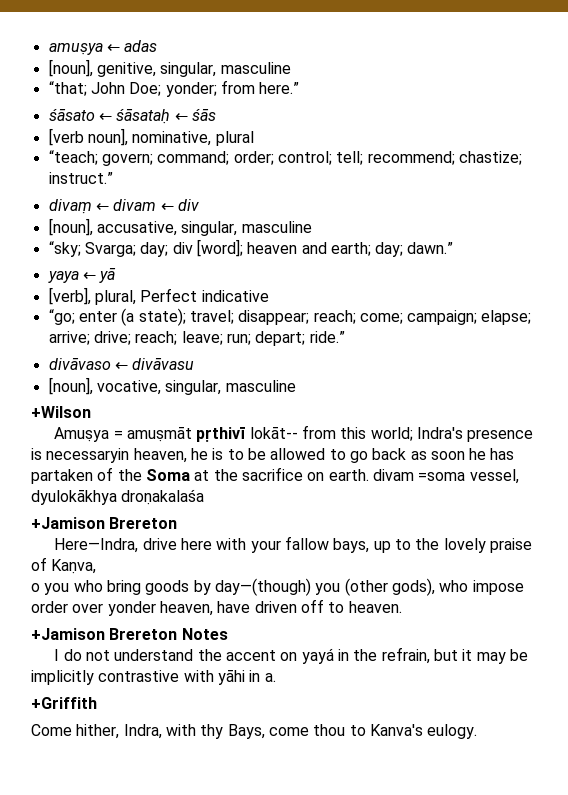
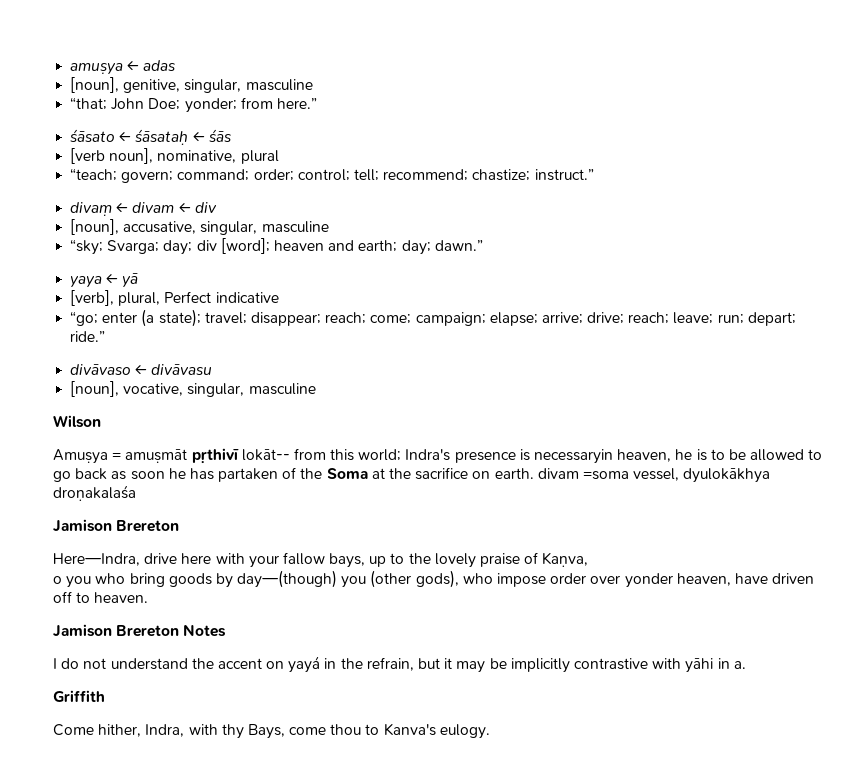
[31,406,91,418] +Wilson -> [53,415,101,428] Wilson
[31,517,105,529] +Jamison -> [53,519,112,532] Jamison
[31,628,105,640] +Jamison -> [53,624,112,637] Jamison
[31,697,97,709] +Griffith -> [53,690,105,702] Griffith

